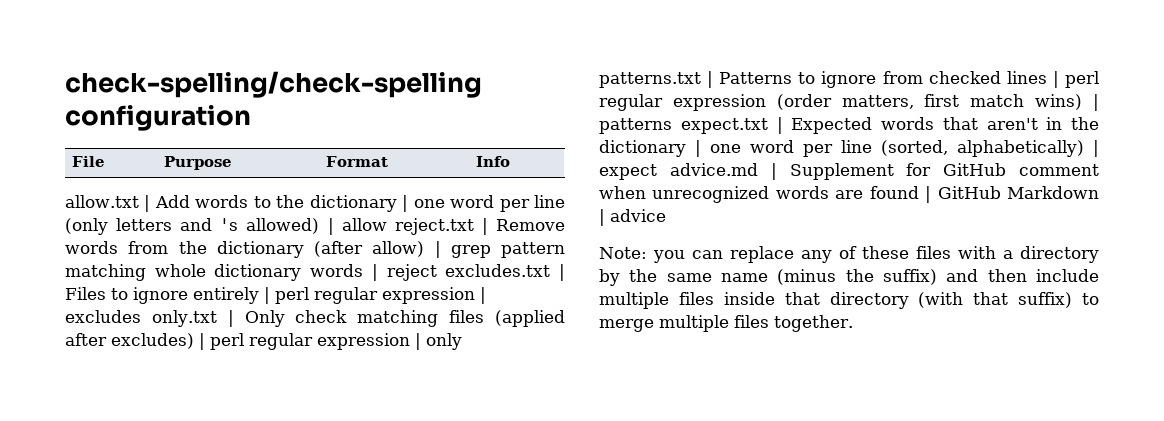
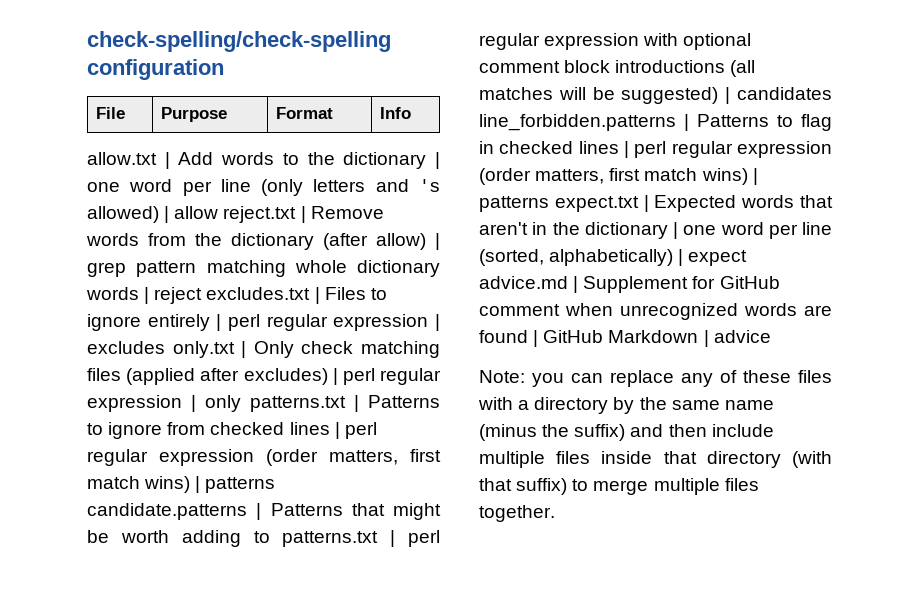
(672, 126) none -> [87,503,441,520] [87,530,440,547] [479,33,752,50] [479,60,756,77] [479,87,832,104] [479,114,832,131] [479,141,832,158] [479,168,758,185] [479,196,549,212] candidate.patterns | Patterns that might be worth adding to patterns.txt | perl regular expression with optional comment block introductions (all matches will be suggested) | candidates line_forbidden.patterns | Patterns to flag in checked lines | perl regular expression (order matters, first match wins) | patterns

